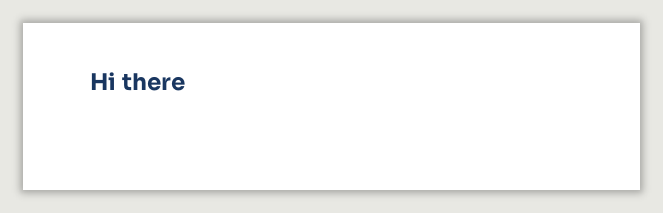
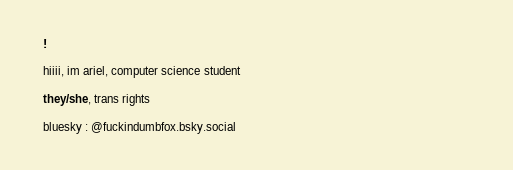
[90,72,186,91] Hi there -> [43,39,47,48] [43,66,241,78] [43,94,151,106] [43,122,237,134] ! // hiiii, im ariel, computer science student // they/she, trans rights // bluesky : @fuckindumbfox.bsky.social

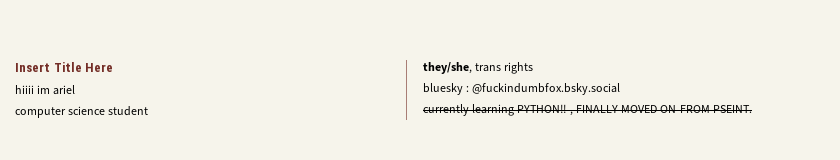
[43,39,47,48] [43,66,109,77] ! // hiiii, im ariel, -> [15,62,114,72] [15,85,76,95] Insert Title Here // hiiii im ariel //
(237, 128) none -> [423,104,752,116] // currently learning PYTHON!! , FINALLY MOVED ON FROM PSEINT.

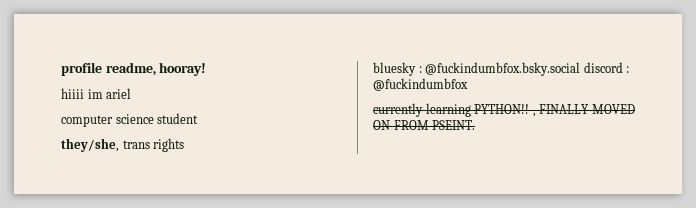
[15,62,114,72] Insert Title Here -> [61,62,207,76] profile readme, hooray!
(621, 89) none -> [583,62,630,73] [373,78,468,91] discord : @fuckindumbfox

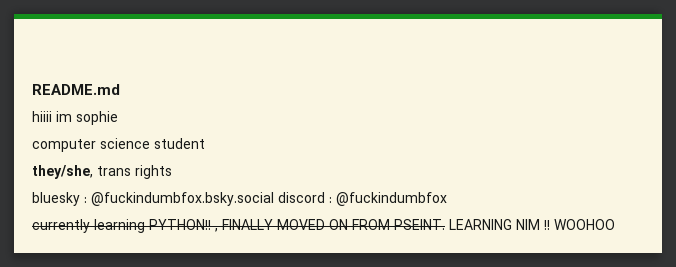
[61,62,207,76] profile readme, hooray! -> [32,84,120,95] README.md
[106,88,132,99] ariel -> [76,111,118,125] sophie
(476, 125) none -> [449,219,615,230] LEARNING NIM !! WOOHOO

